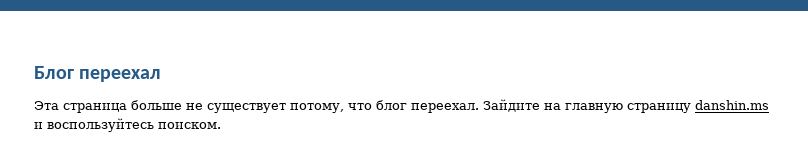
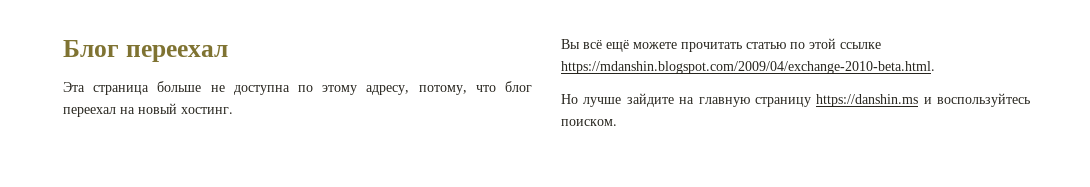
[207,99,540,113] существует потому, что блог переехал. Зайдите -> [233,81,532,95] [63,103,233,117] [561,38,881,52] [561,61,935,74] [561,93,674,107] доступна по этому адресу, потому, что блог переехал на новый хостинг. // Вы всё ещё можете прочитать статью по этой ссылке https://mdanshin.blogspot.com/2009/04/exchange-2010-beta.html. // Но лучше зайдите
[695,100,769,110] danshin.ms -> [816,94,919,107] https://danshin.ms

